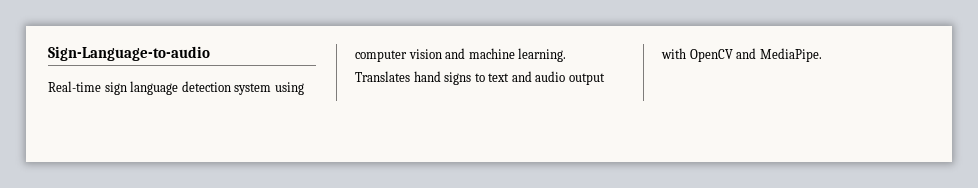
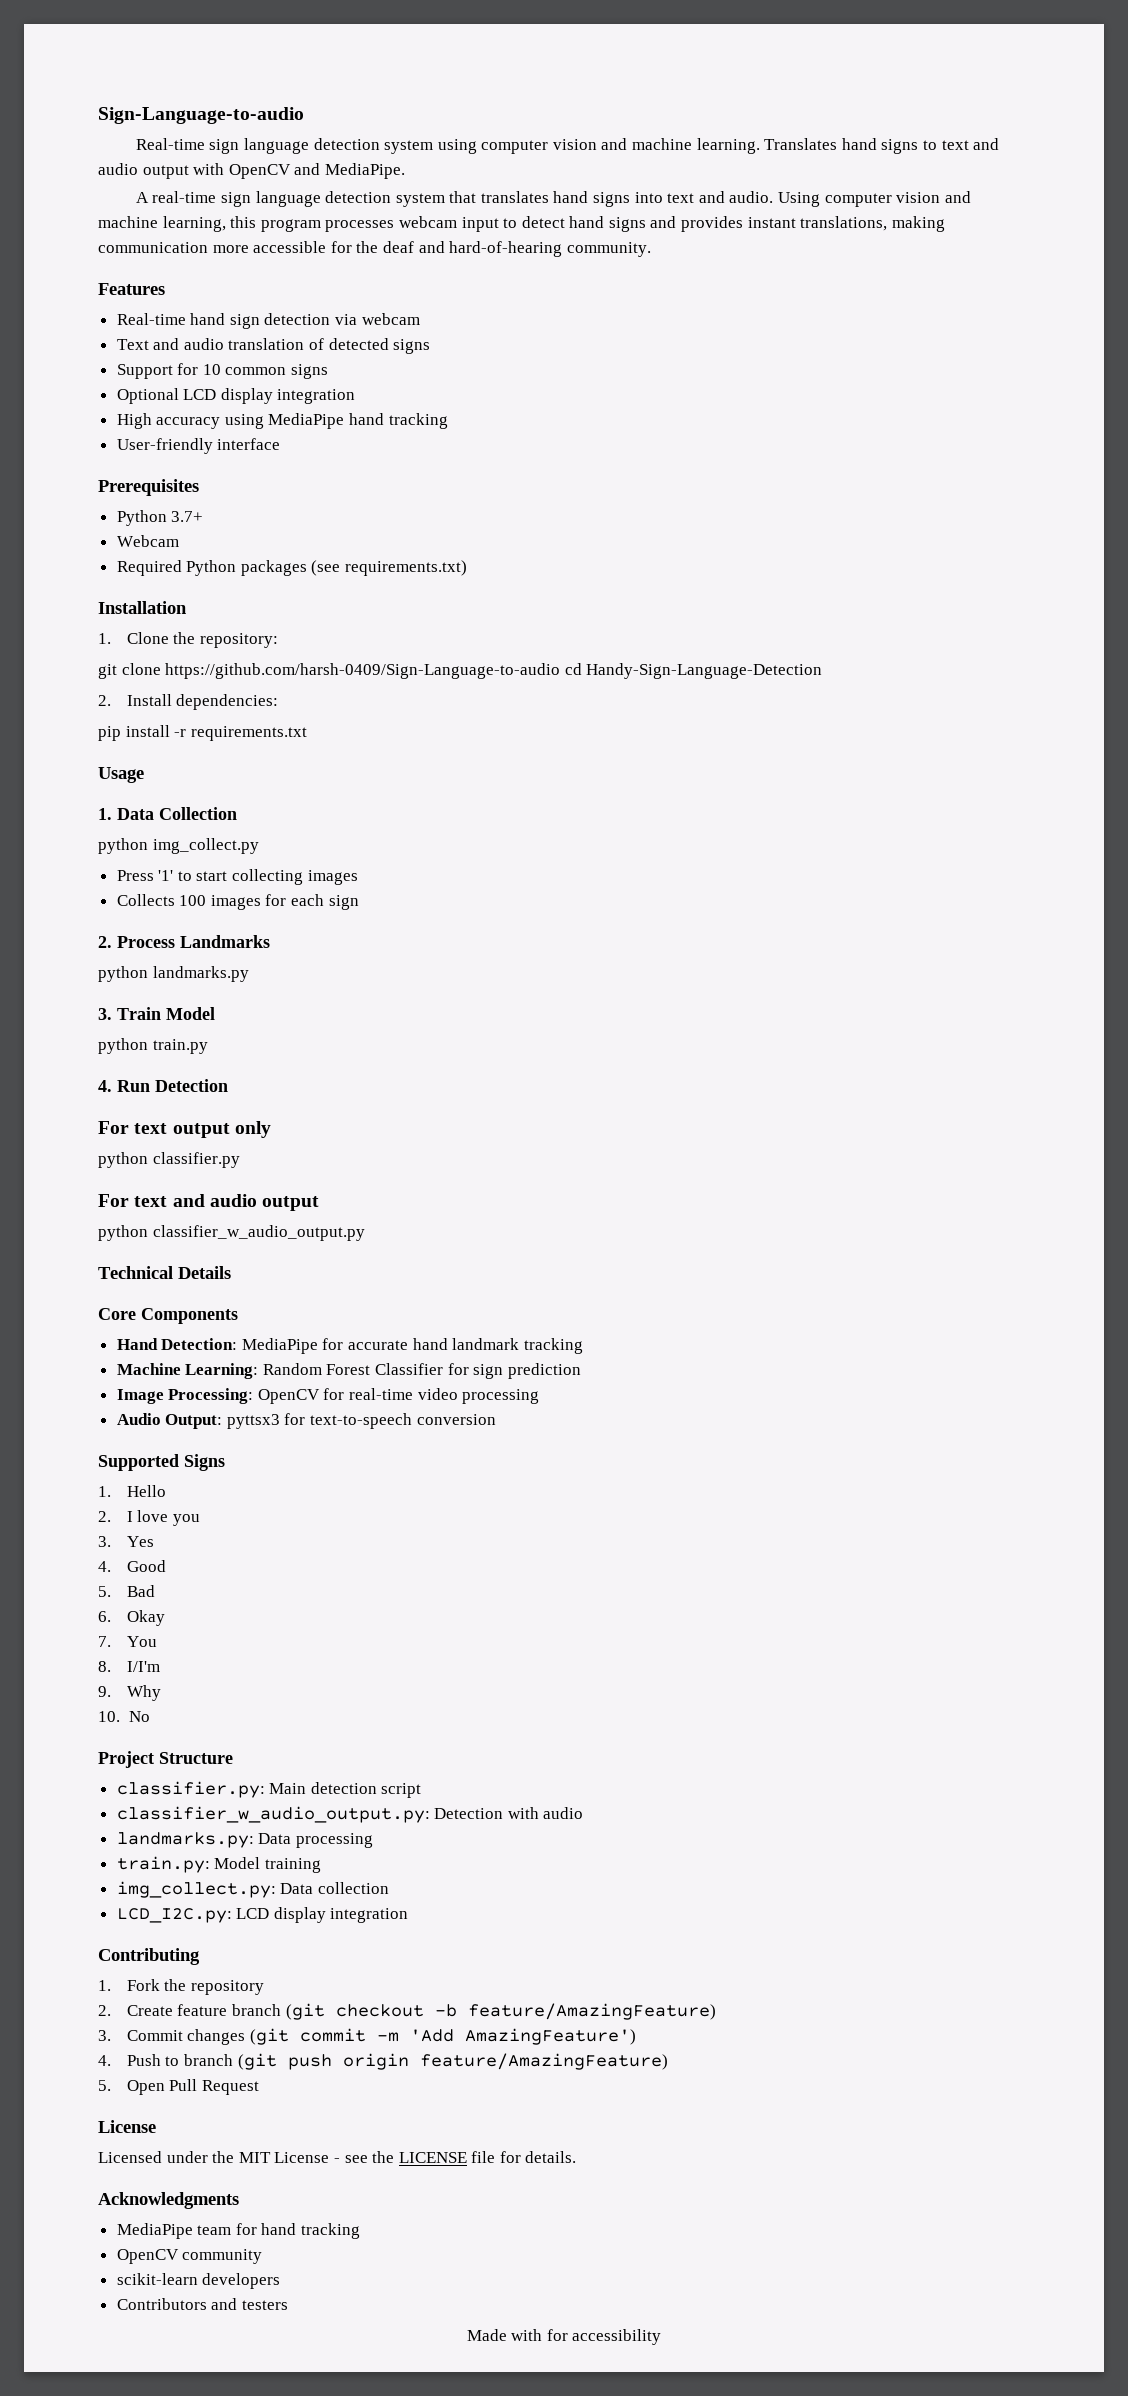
(822, 55) none -> [135,191,971,207] [98,216,945,232] [98,241,651,257] [98,283,165,295] [116,313,420,329] [116,338,431,354] [116,363,329,379] [116,388,356,404] [116,413,448,429] [116,438,281,454] [98,479,199,496] [116,510,204,526] [116,535,179,547] [116,560,468,576] [98,601,187,614] [98,632,278,648] [98,663,823,679] [98,694,279,710] [98,725,307,741] [98,767,144,783] [98,807,237,820] [98,838,259,854] [116,869,358,885] [116,894,359,910] [98,935,270,948] [98,966,249,982] [98,1007,215,1020] [98,1038,208,1054] [98,1079,228,1092] [98,1121,271,1138] [98,1152,240,1168] [98,1194,320,1211] [98,1225,365,1241] [98,1266,231,1279] [98,1308,238,1324] [116,1338,583,1354] [116,1363,581,1379] [116,1388,540,1404] [116,1413,496,1429] [98,1454,225,1471] [98,1485,166,1497] [98,1510,200,1526] [98,1536,154,1547] [98,1560,166,1572] [98,1585,155,1597] [98,1610,165,1626] [98,1636,157,1647] [98,1661,160,1672] [98,1685,161,1701] [98,1711,150,1722] [98,1751,233,1768] [116,1781,422,1798] [116,1806,584,1823] [116,1832,373,1848] [116,1856,321,1873] [116,1881,389,1898] [116,1907,409,1923] [98,1948,200,1965] [98,1979,264,1995] [98,2003,716,2020] [98,2028,636,2045] [98,2053,668,2070] [98,2079,259,2095] [98,2120,156,2133] [98,2151,577,2163] [98,2192,239,2209] [116,2223,361,2239] [116,2249,263,2264] [116,2273,281,2289] [116,2298,288,2310] [466,2329,662,2345] // A real-time sign language detection system that translates hand signs into text and audio. Using computer vision and machine learning, this program processes webcam input to detect hand signs and provides instant translations, making communication more accessible for the deaf and hard-of-hearing community. // Features // Real-time hand sign detection via webcam // Text and audio translation of detected signs // Support for 10 common signs // Optional LCD display integration // High accuracy using MediaPipe hand tracking // User-friendly interface // Prerequisites // Python 3.7+ // Webcam // Required Python packages (see requirements.txt) // Installation // 1. Clone the repository: // git clone https://github.com/harsh-0409/Sign-Language-to-audio cd Handy-Sign-Language-Detection // 2. Install dependencies: // pip install -r requirements.txt // Usage // 1. Data Collection // python img_collect.py // Press '1' to start collecting images // Collects 100 images for each sign // 2. Process Landmarks // python landmarks.py // 3. Train Model // python train.py // 4. Run Detection // For text output only // python classifier.py // For text and audio output // python classifier_w_audio_output.py // Technical Details // Core Components // Hand Detection: MediaPipe for accurate hand landmark tracking // Machine Learning: Random Forest Classifier for sign prediction // Image Processing: OpenCV for real-time video processing // Audio Output: pyttsx3 for text-to-speech conversion // Supported Signs // 1. Hello // 2. I love you // 3. Yes // 4. Good // 5. Bad // 6. Okay // 7. You // 8. I/I'm // 9. Why // 10. No // Project Structure // classifier.py: Main detection script // classifier_w_audio_output.py: Detection with audio // landmarks.py: Data processing // train.py: Model training // img_collect.py: Data collection // LCD_I2C.py: LCD display integration // Contributing // 1. Fork the repository // 2. Create feature branch (git checkout -b feature/AmazingFeature) // 3. Commit changes (git commit -m 'Add AmazingFeature') // 4. Push to branch (git push origin feature/AmazingFeature) // 5. Open Pull Request // License // Licensed under the MIT License - see the LICENSE file for details. // Acknowledgments // MediaPipe team for hand tracking // OpenCV community // scikit-learn developers // Contributors and testers // Made with for accessibility

